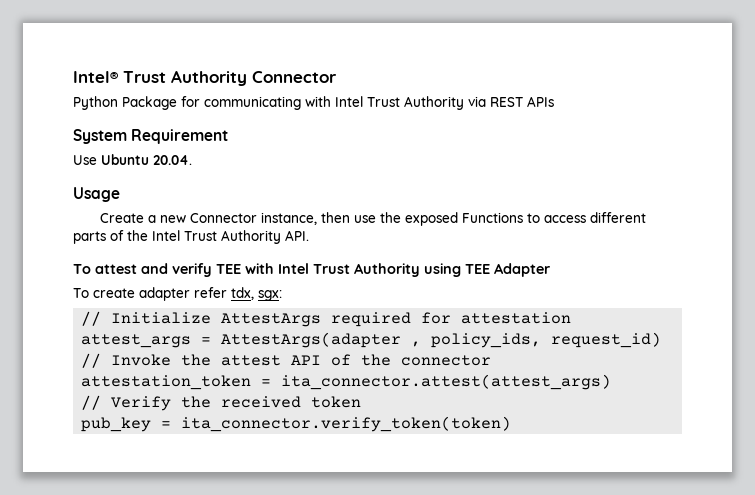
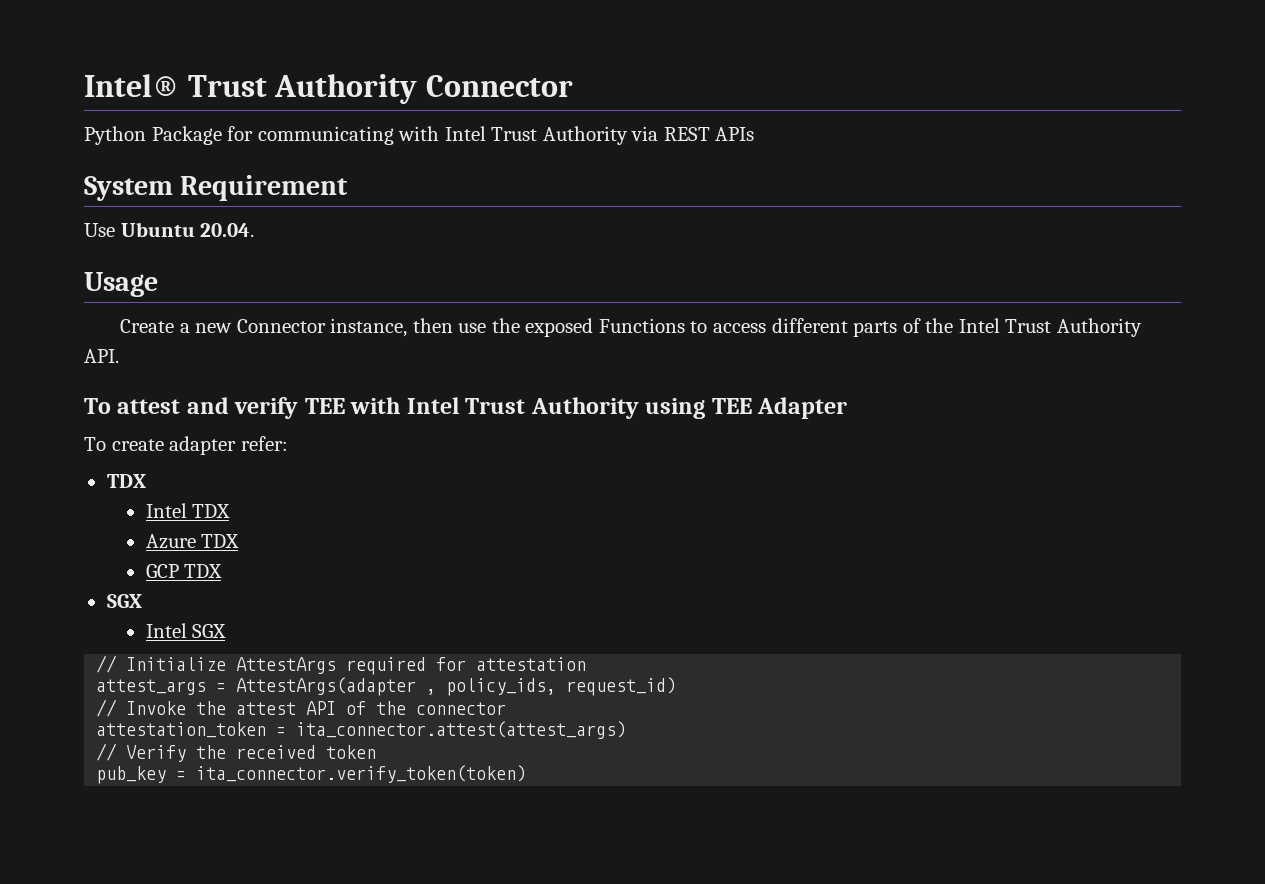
[194,287,282,301] refer tdx, sgx: -> [240,436,288,451] [106,474,146,488] [145,503,231,518] [145,534,240,549] [145,564,223,578] [106,594,142,608] [145,623,227,638] refer: // TDX // Intel TDX // Azure TDX // GCP TDX // SGX // Intel SGX

